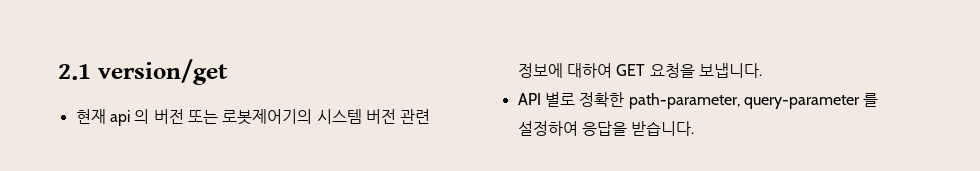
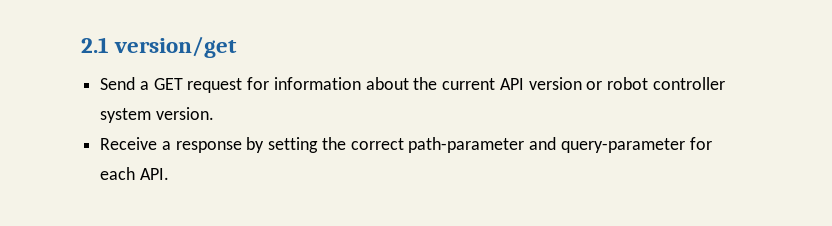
[75,109,431,126] [517,63,762,78] [517,92,879,109] [517,121,695,136] 현재 api 의 버전 또는 로봇제어기의 시스템 버전 관련 정보에 대하여 GET 요청을 보냅니다. // API 별로 정확한 path-parameter, query-parameter 를 설정하여 응답을 받습니다. -> [100,77,725,93] [100,107,214,123] [100,137,712,153] [100,167,169,180] Send a GET request for information about the current API version or robot controller system version. // Receive a response by setting the correct path-parameter and query-parameter for each API.

